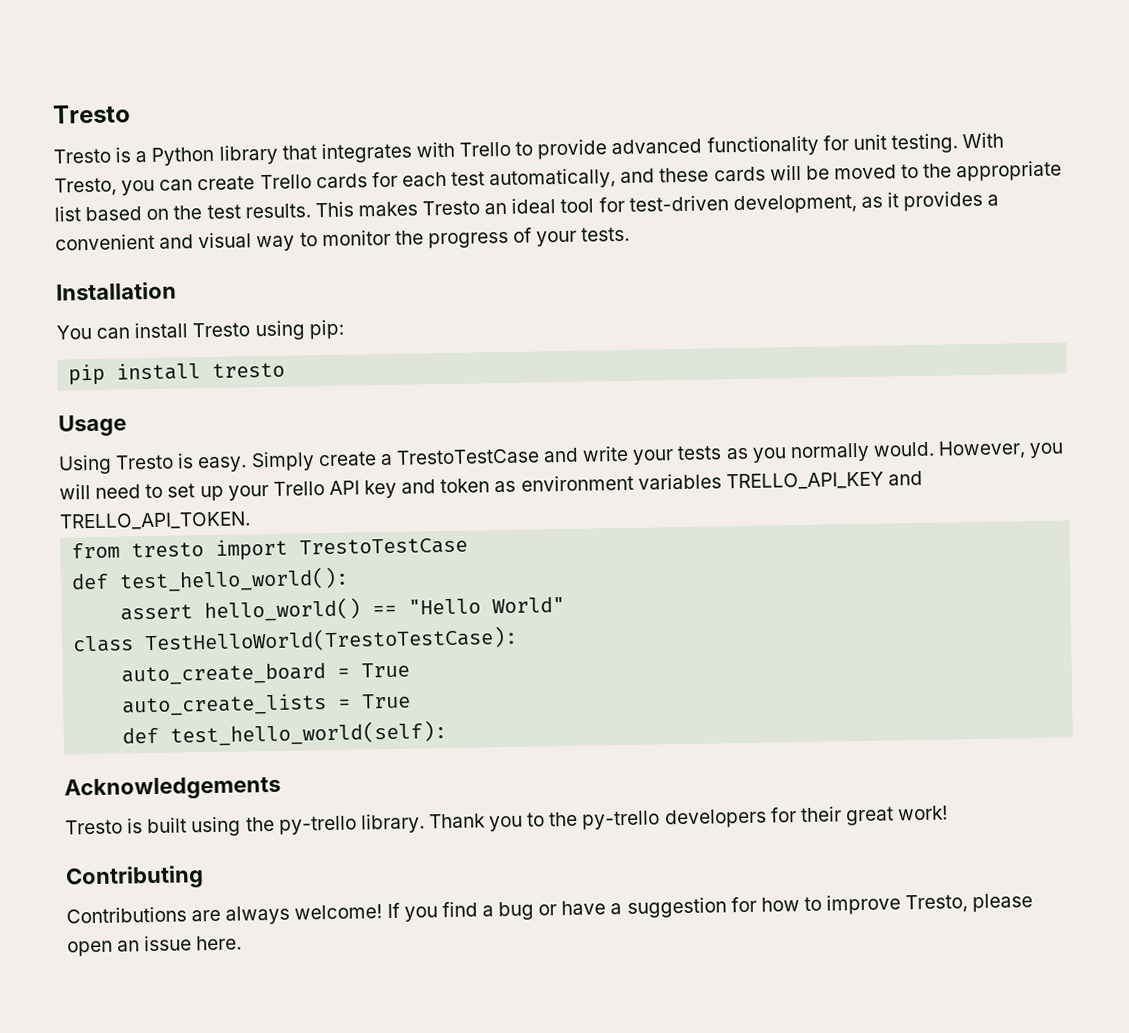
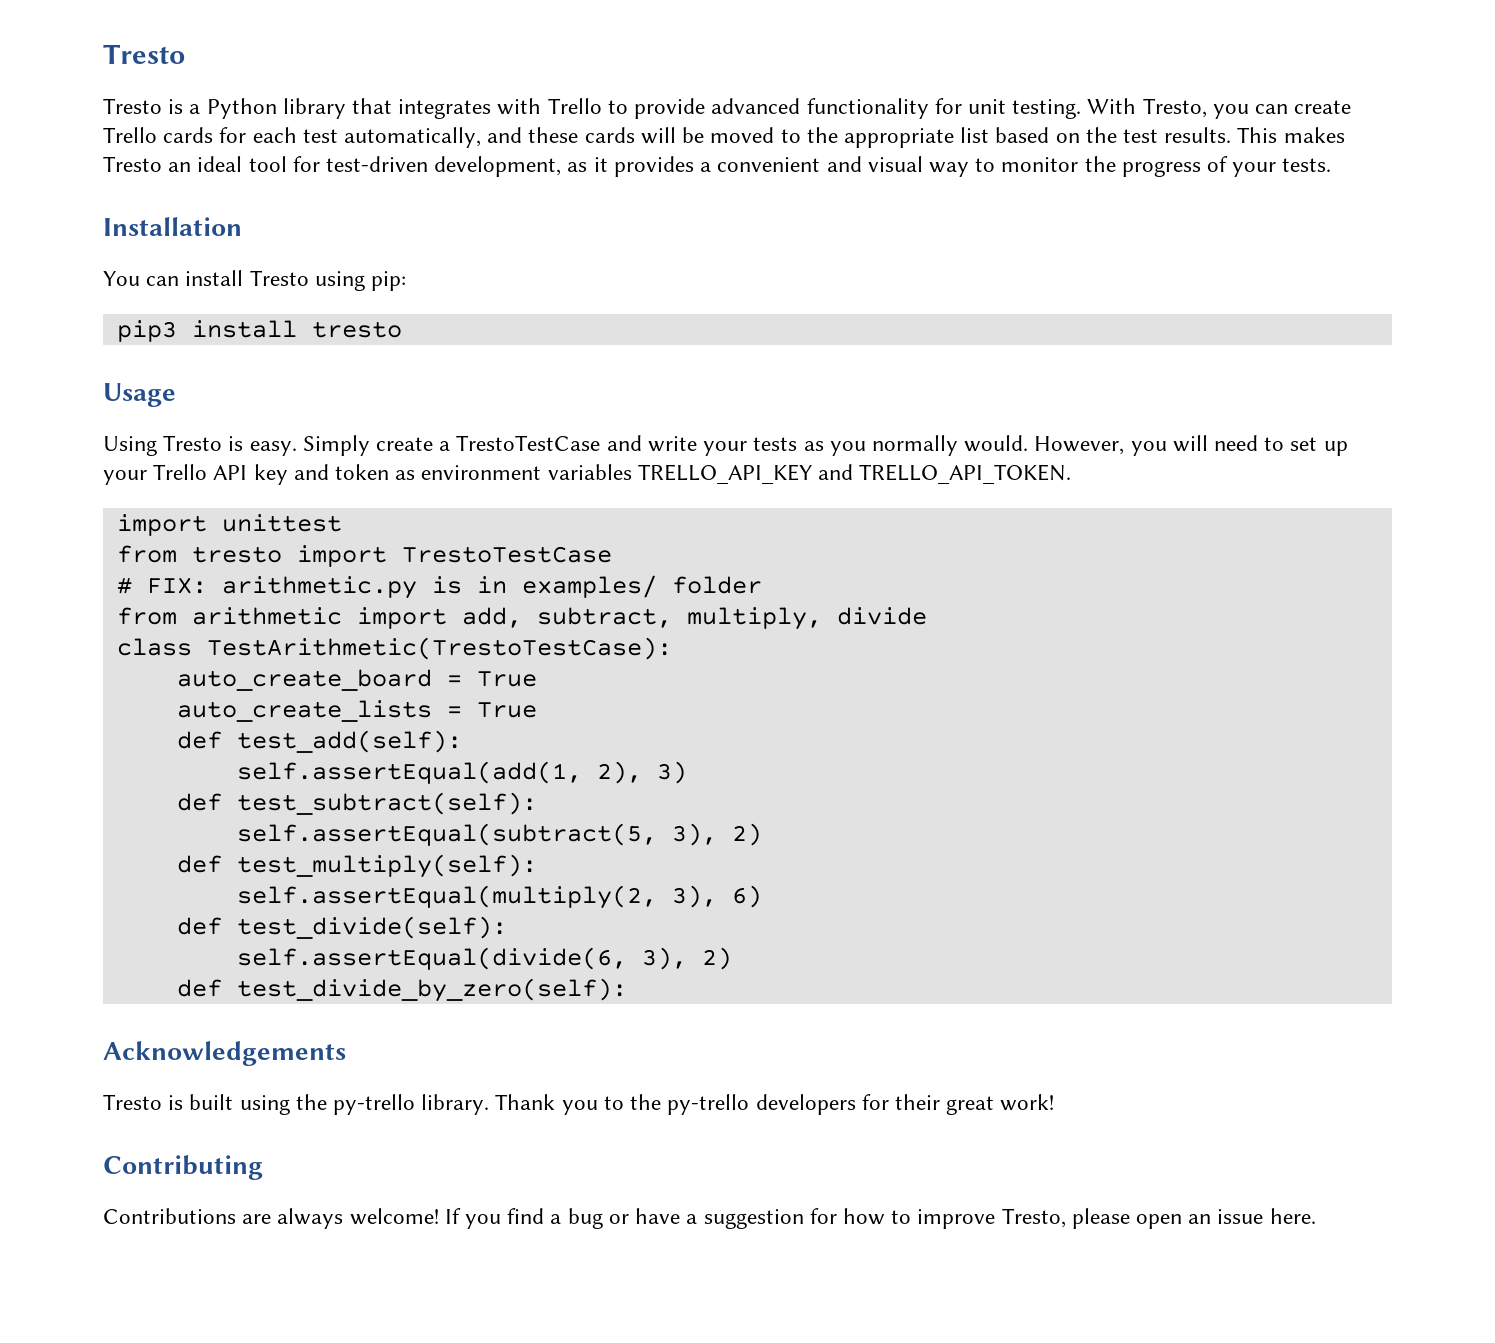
[68,363,106,386] pip -> [116,320,177,342] pip3
(251, 521) none -> [116,514,342,536] // import unittest
[71,566,350,593] [120,595,566,623] def test_hello_world(): // assert hello_world() == "Hello World" -> [116,575,762,599] [116,607,927,630] # FIX: arithmetic.py is in examples/ folder // from arithmetic import add, subtract, multiply, divide
[144,625,519,654] TestHelloWorld(TrestoTestCase): -> [206,637,672,660] TestArithmetic(TrestoTestCase):
[170,720,448,747] test_hello_world(self): -> [236,730,462,753] [236,761,687,784] [176,792,537,815] [236,823,762,846] [176,854,537,878] [236,885,762,909] [176,916,507,939] [236,947,732,970] [176,978,627,1002] test_add(self): // self.assertEqual(add(1, 2), 3) // def test_subtract(self): // self.assertEqual(subtract(5, 3), 2) // def test_multiply(self): // self.assertEqual(multiply(2, 3), 6) // def test_divide(self): // self.assertEqual(divide(6, 3), 2) // def test_divide_by_zero(self):

